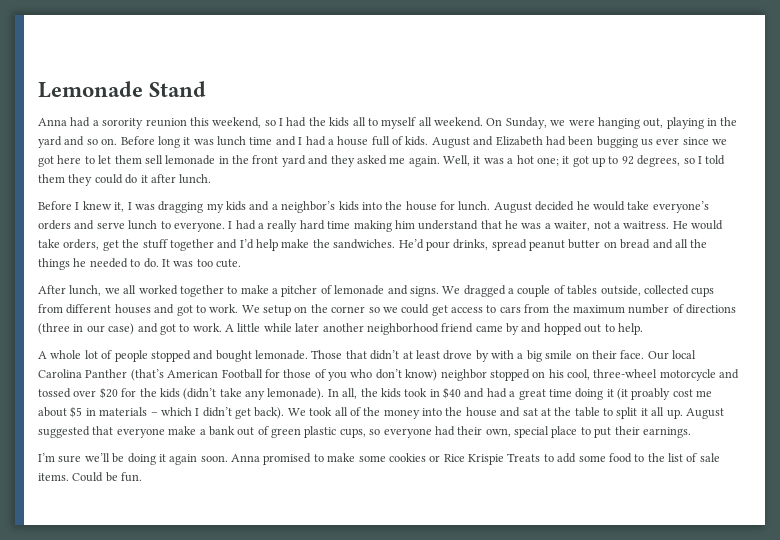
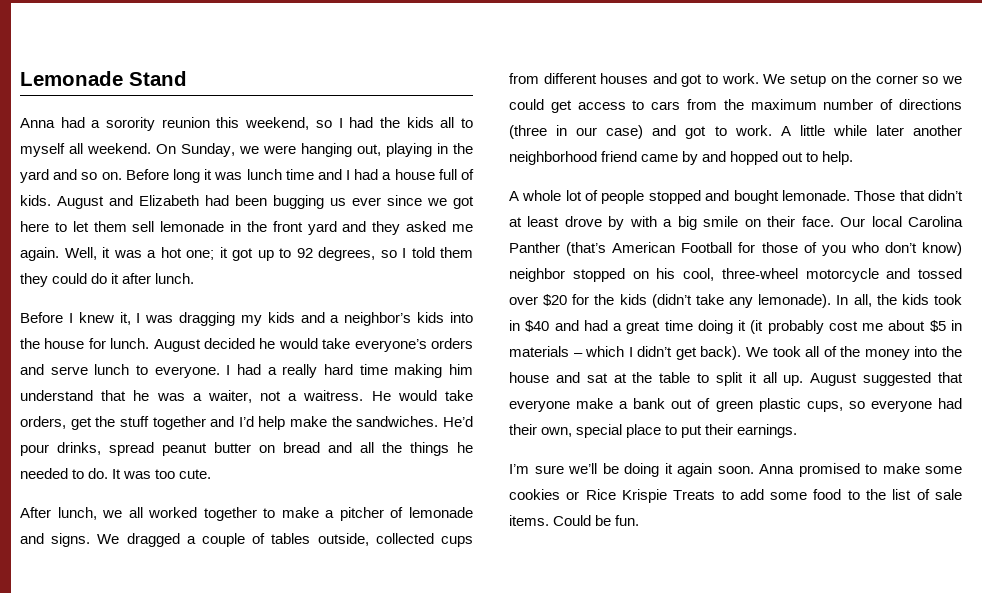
[631,388,671,400] proably -> [767,320,824,334] probably

